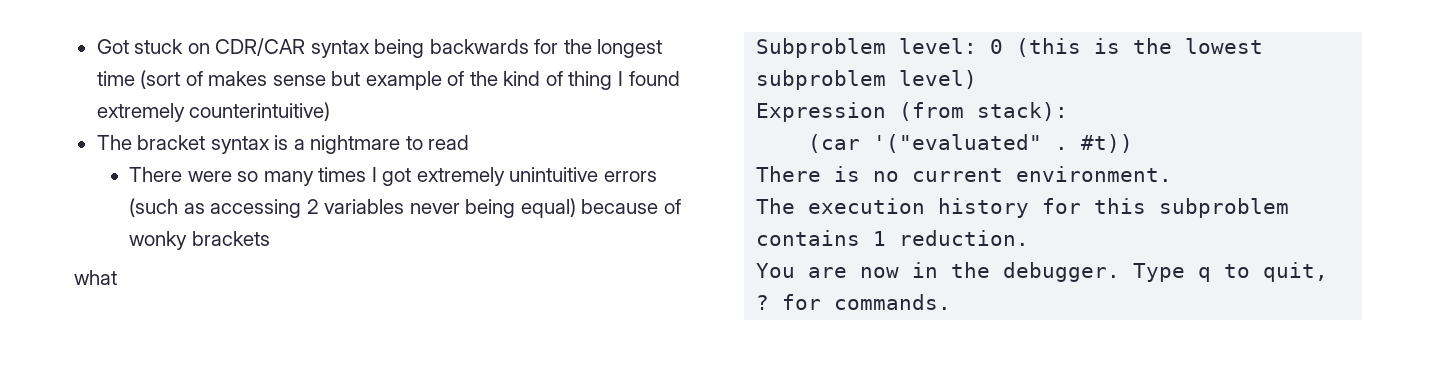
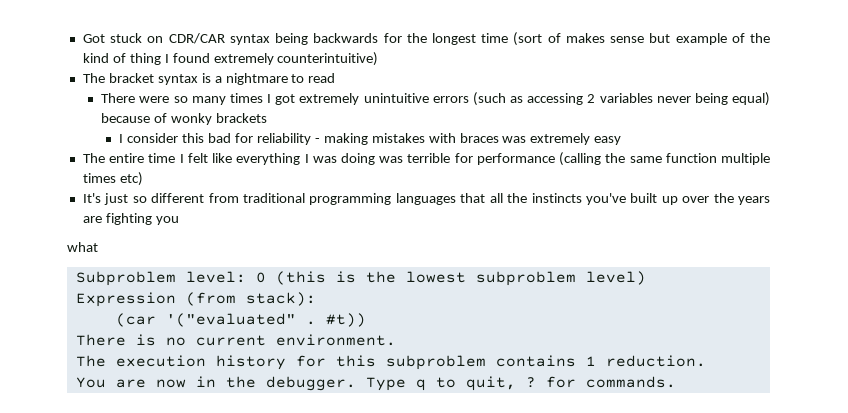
(270, 238) none -> [119,133,622,145] [82,152,771,166] [82,172,143,186] [82,193,770,205] [82,213,179,225] // I consider this bad for reliability - making mistakes with braces was extremely easy // The entire time I felt like everything I was doing was terrible for performance (calling the same function multiple times etc) // It's just so different from traditional programming languages that all the instincts you've built up over the years are fighting you

